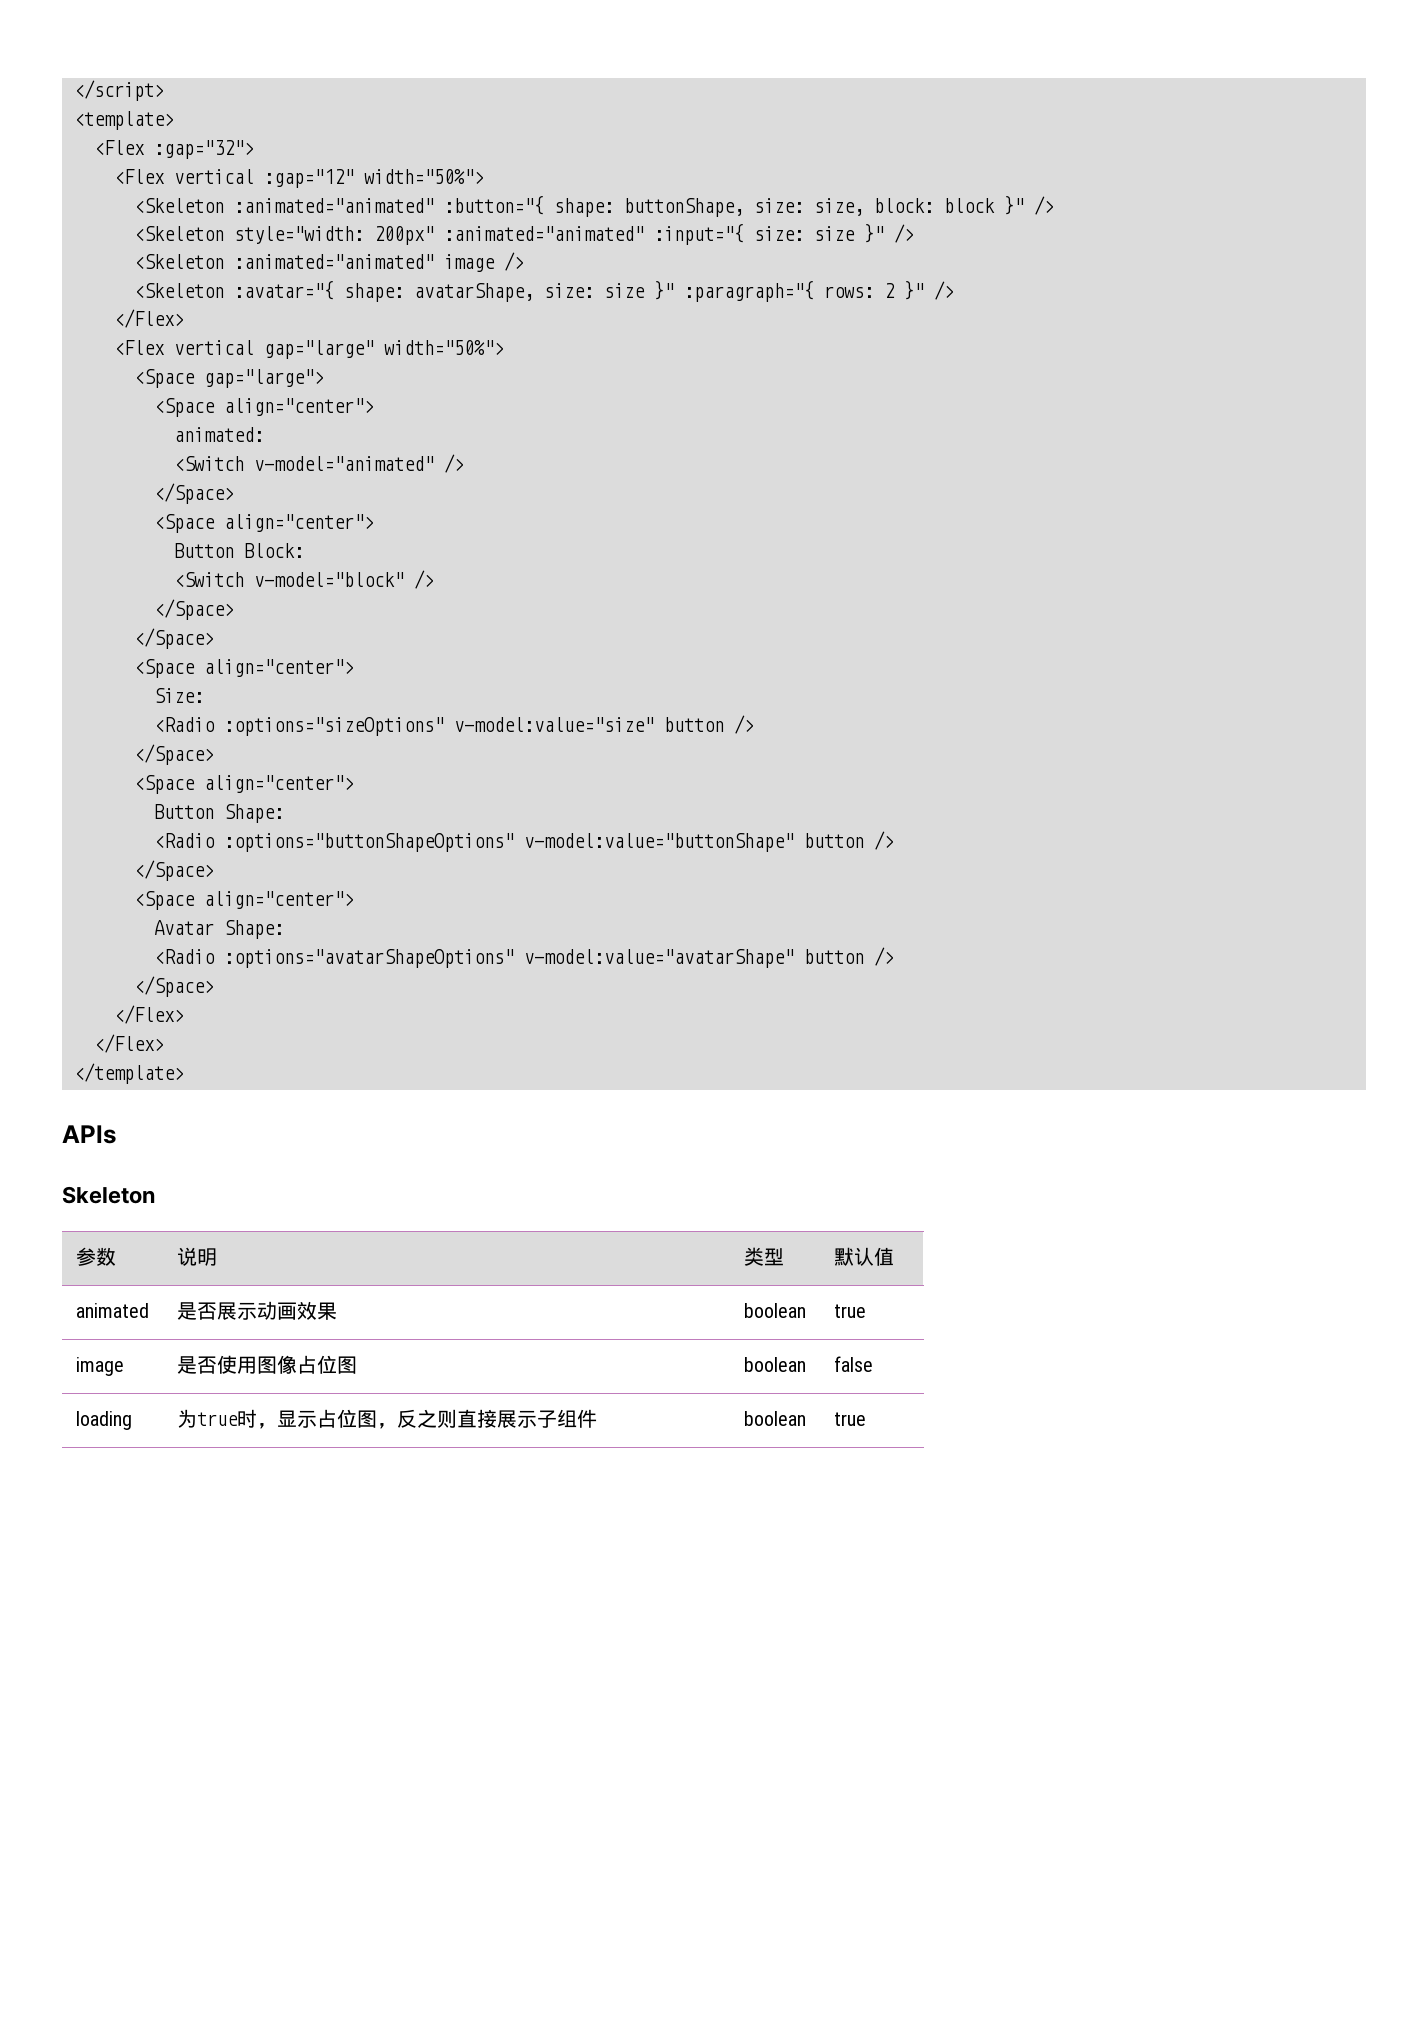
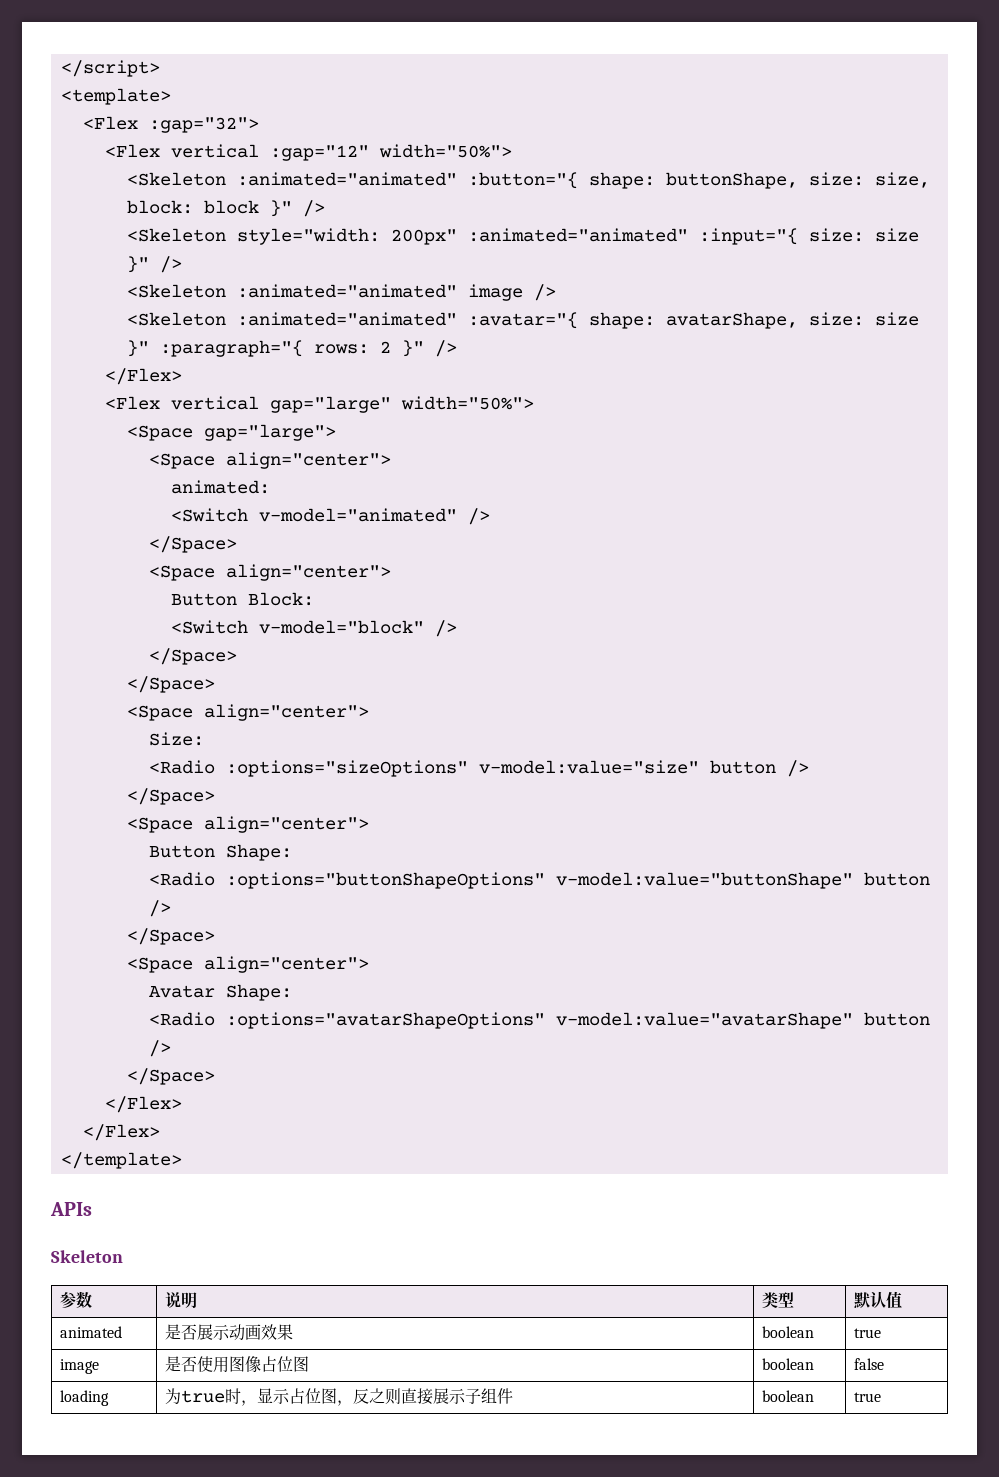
(224, 290) none -> [236,312,457,326] :animated="animated"

